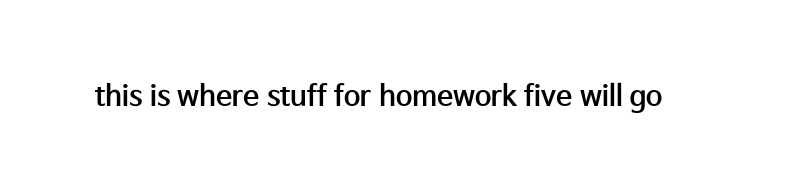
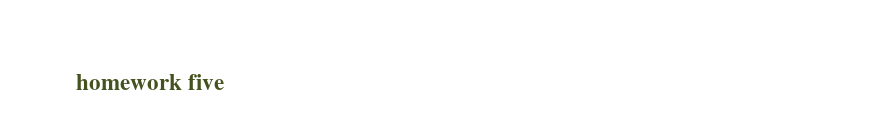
[95,82,663,113] this is where stuff for homework five will go -> [76,74,225,90] homework five

